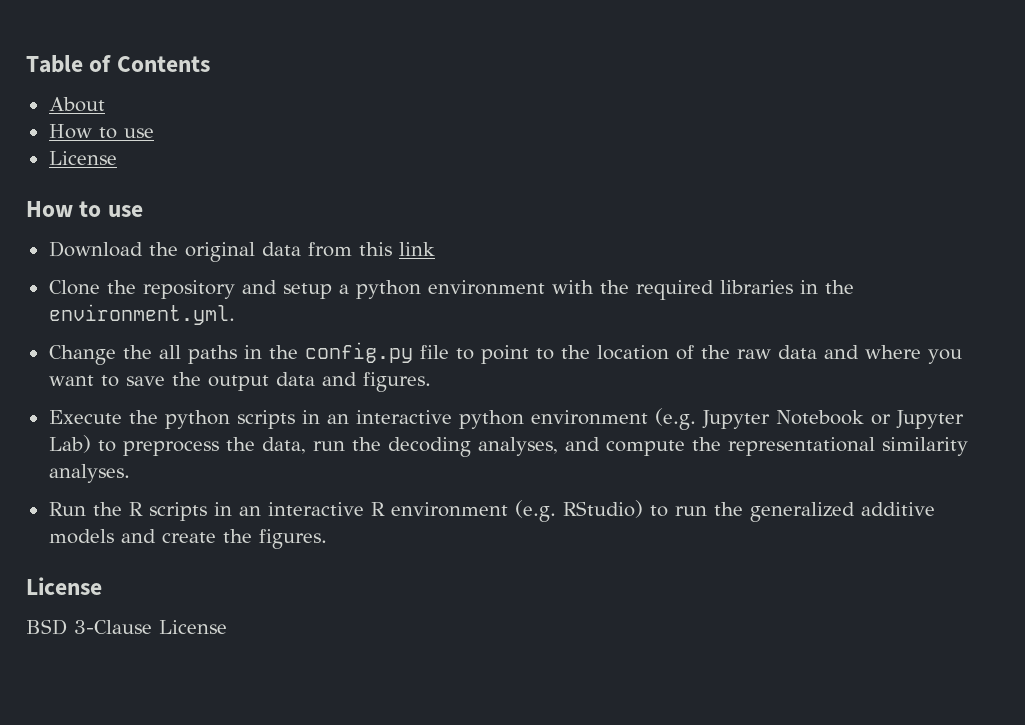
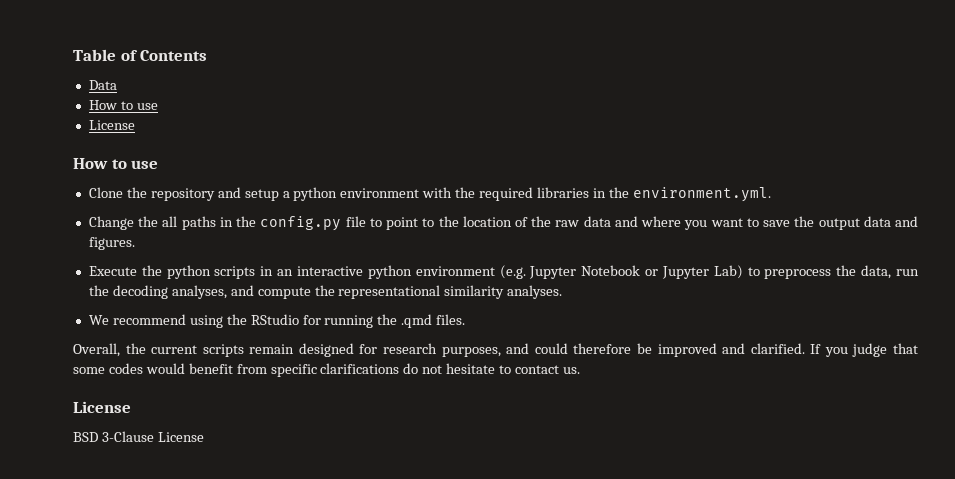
[48,97,105,112] About -> [88,80,117,90] Data
[48,241,435,262] // Download the original data from this link -> (159, 164) none
[48,500,935,522] [48,529,327,549] Run the R scripts in an interactive R environment (e.g. RStudio) to run the generalized additive models and create the figures. -> [88,314,466,328] [73,343,918,357] [73,363,580,377] We recommend using the RStudio for running the .qmd files. // Overall, the current scripts remain designed for research purposes, and could therefore be improved and clarified. If you judge that some codes would benefit from specific clarifications do not hesitate to contact us.

